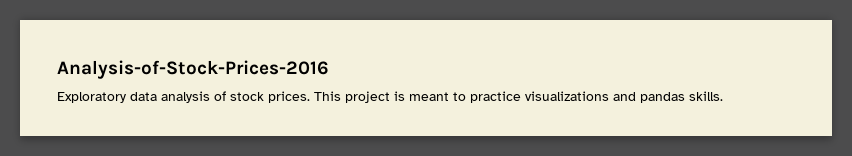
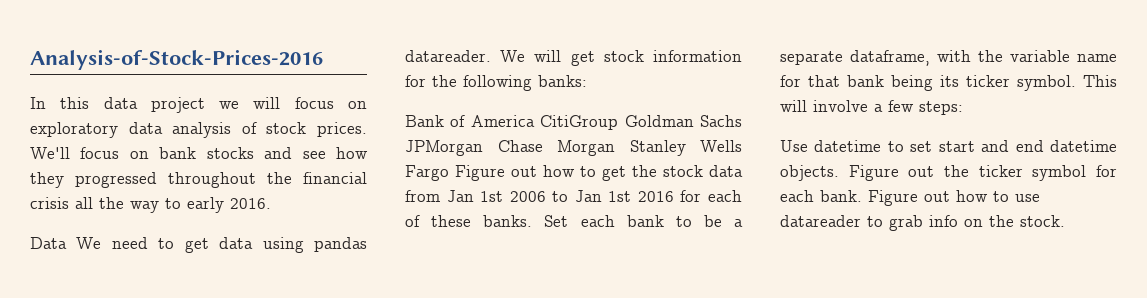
[57,92,126,103] Exploratory -> [30,97,367,113] [30,122,118,138] In this data project we will focus on exploratory
[314,91,723,103] This project is meant to practice visualizations and pandas skills. -> [30,147,368,159] [30,172,367,188] [30,197,271,213] [30,237,367,253] [405,50,742,66] [405,75,587,91] [405,115,742,130] [405,140,742,156] [405,165,743,181] [405,190,742,202] [405,215,743,227] [780,50,1117,66] [780,75,1117,91] [780,100,963,115] [780,140,1117,152] [780,165,1117,181] [780,190,1040,206] [780,215,1065,231] We'll focus on bank stocks and see how they progressed throughout the financial crisis all the way to early 2016. // Data We need to get data using pandas datareader. We will get stock information for the following banks: // Bank of America CitiGroup Goldman Sachs JPMorgan Chase Morgan Stanley Wells Fargo Figure out how to get the stock data from Jan 1st 2006 to Jan 1st 2016 for each of these banks. Set each bank to be a separate dataframe, with the variable name for that bank being its ticker symbol. This will involve a few steps: // Use datetime to set start and end datetime objects. Figure out the ticker symbol for each bank. Figure out how to use datareader to grab info on the stock.

